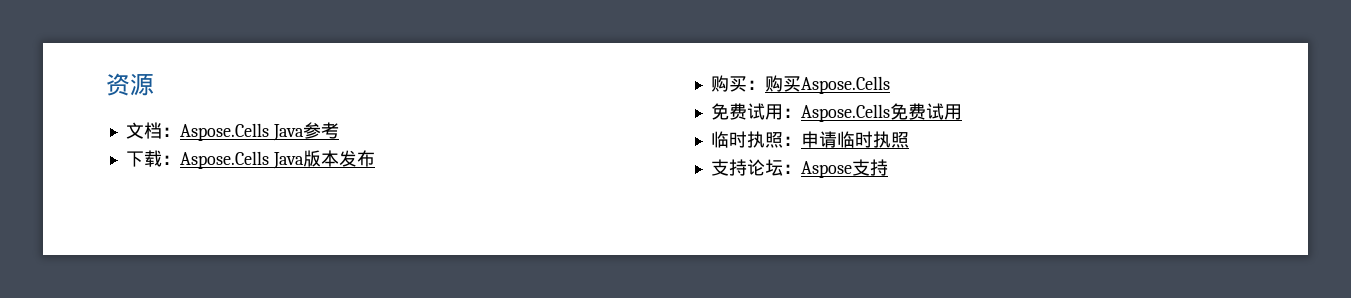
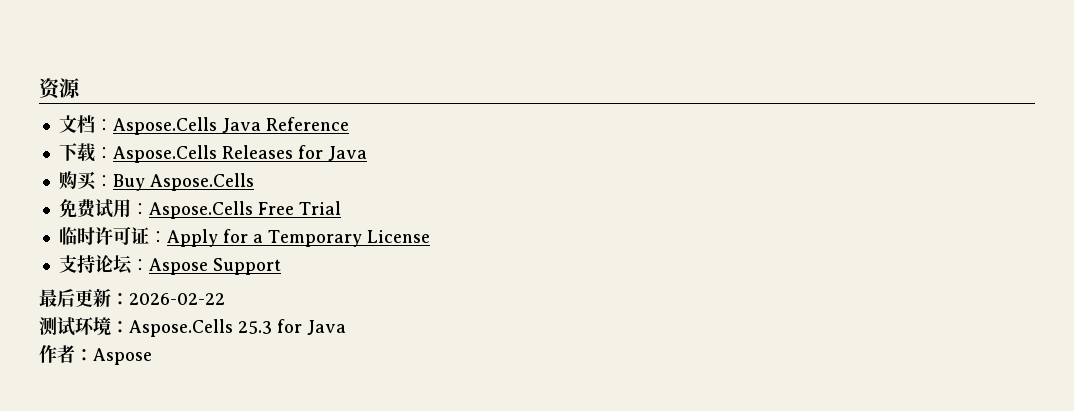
[302,122,339,139] 参考 -> [265,117,349,131] Reference
[272,150,375,169] Java版本发布 -> [221,145,367,161] Releases for Java
[764,75,801,92] 购买 -> [112,174,145,191] Buy
[889,103,962,120] [710,131,909,148] [710,159,888,178] 免费试用 // 临时执照：申请临时执照 // 支持论坛：Aspose支持 -> [257,201,341,215] [58,226,430,247] [58,255,281,275] [39,289,225,307] [39,317,346,337] [39,345,152,365] Free Trial // 临时许可证：Apply for a Temporary License // 支持论坛：Aspose Support // 最后更新：2026-02-22 // 测试环境：Aspose.Cells 25.3 for Java // 作者：Aspose

